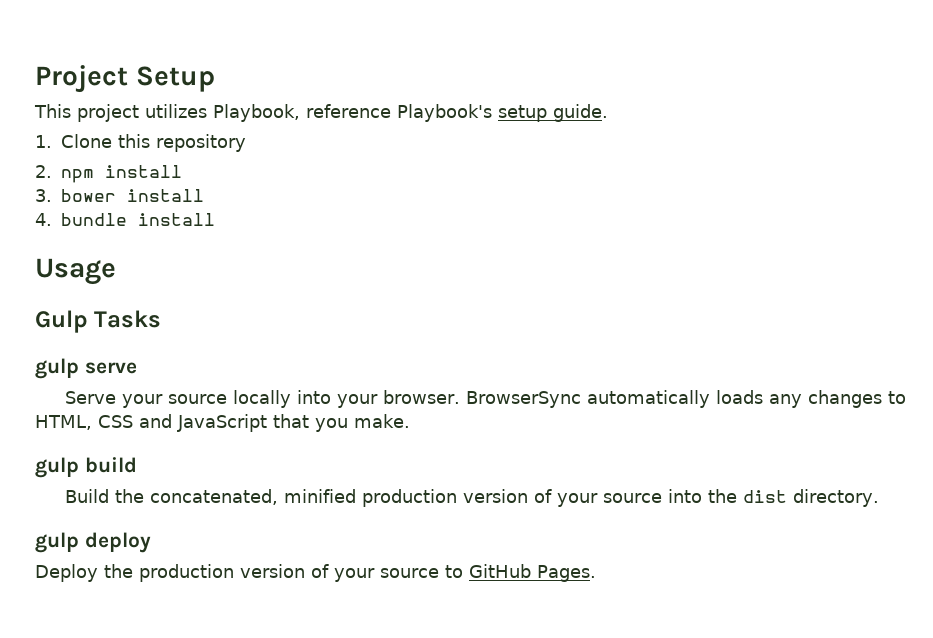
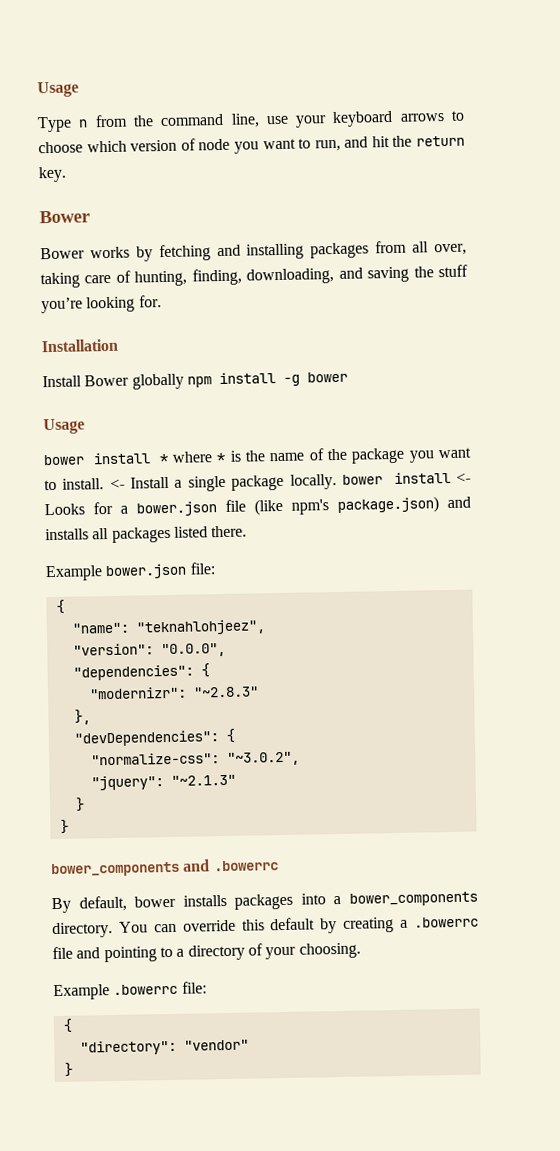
[35,65,215,93] [34,104,608,122] [35,134,246,152] [35,165,52,178] Project Setup // This project utilizes Playbook, reference Playbook's setup guide. // 1. Clone this repository // 2. -> [37,81,79,98] [37,110,466,133] [38,135,465,154] [38,166,67,183] [39,210,90,224] [40,240,468,262] [40,264,469,289] [41,295,162,314] [41,338,119,353] [42,373,184,390] Usage // Type n from the command line, use your keyboard arrows to choose which version of node you want to run, and hit the return key. // Bower // Bower works by fetching and installing packages from all over, taking care of hunting, finding, downloading, and saving the stuff you’re looking for. // Installation // Install Bower globally
[35,189,204,202] [35,213,215,226] [35,258,116,285] [35,310,162,333] [35,358,137,379] [64,390,906,408] [35,414,410,432] [35,457,137,478] [64,489,879,507] [35,532,151,553] [35,564,596,582] // 3. bower install // 4. bundle install // Usage // Gulp Tasks // gulp serve // Serve your source locally into your browser. BrowserSync automatically loads any changes to HTML, CSS and JavaScript that you make. // gulp build // Build the concatenated, minified production version of your source into the dist directory. // gulp deploy // Deploy the production version of your source to GitHub Pages. -> [282,371,348,386] [43,418,85,435] [43,447,471,466] [44,471,471,492] [44,496,471,517] [45,525,248,543] [45,562,215,582] [55,599,65,614] [71,619,266,636] [72,642,226,658] [72,663,210,681] [88,686,259,700] [73,709,91,725] [73,728,235,747] [90,751,300,766] [90,774,236,791] [74,797,85,812] [59,819,69,834] [51,859,279,878] [51,891,478,914] [52,916,480,939] [52,942,361,963] [53,981,207,1001] [62,1018,73,1033] [79,1039,249,1056] [63,1062,73,1077] -g bower // Usage // bower install * where * is the name of the package you want to install. <- Install a single package locally. bower install <- Looks for a bower.json file (like npm's package.json) and installs all packages listed there. // Example bower.json file: // { // "name": "teknahlohjeez", // "version": "0.0.0", // "dependencies": { // "modernizr": "~2.8.3" // }, // "devDependencies": { // "normalize-css": "~3.0.2", // "jquery": "~2.1.3" // } // } // bower_components and .bowerrc // By default, bower installs packages into a bower_components directory. You can override this default by creating a .bowerrc file and pointing to a directory of your choosing. // Example .bowerrc file: // { // "directory": "vendor" // }

